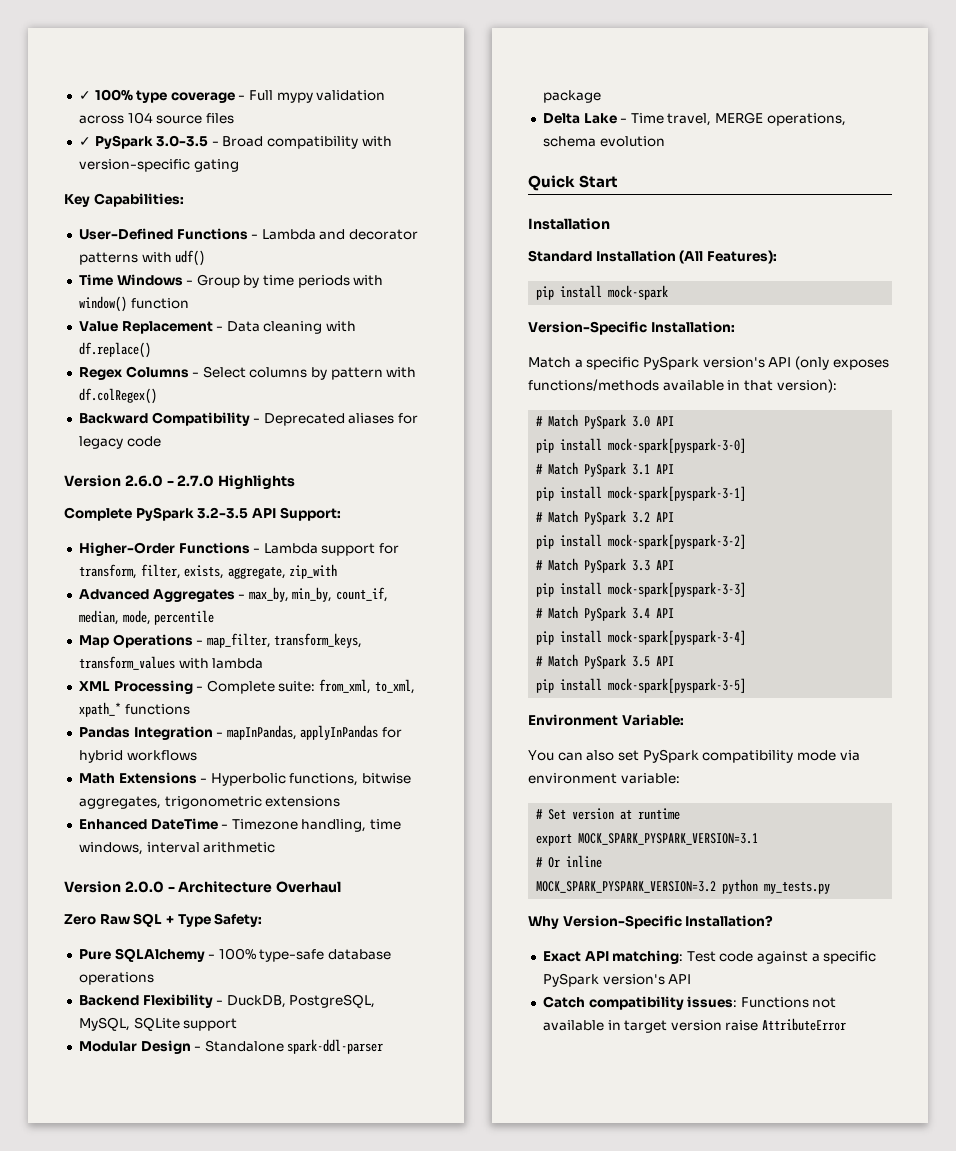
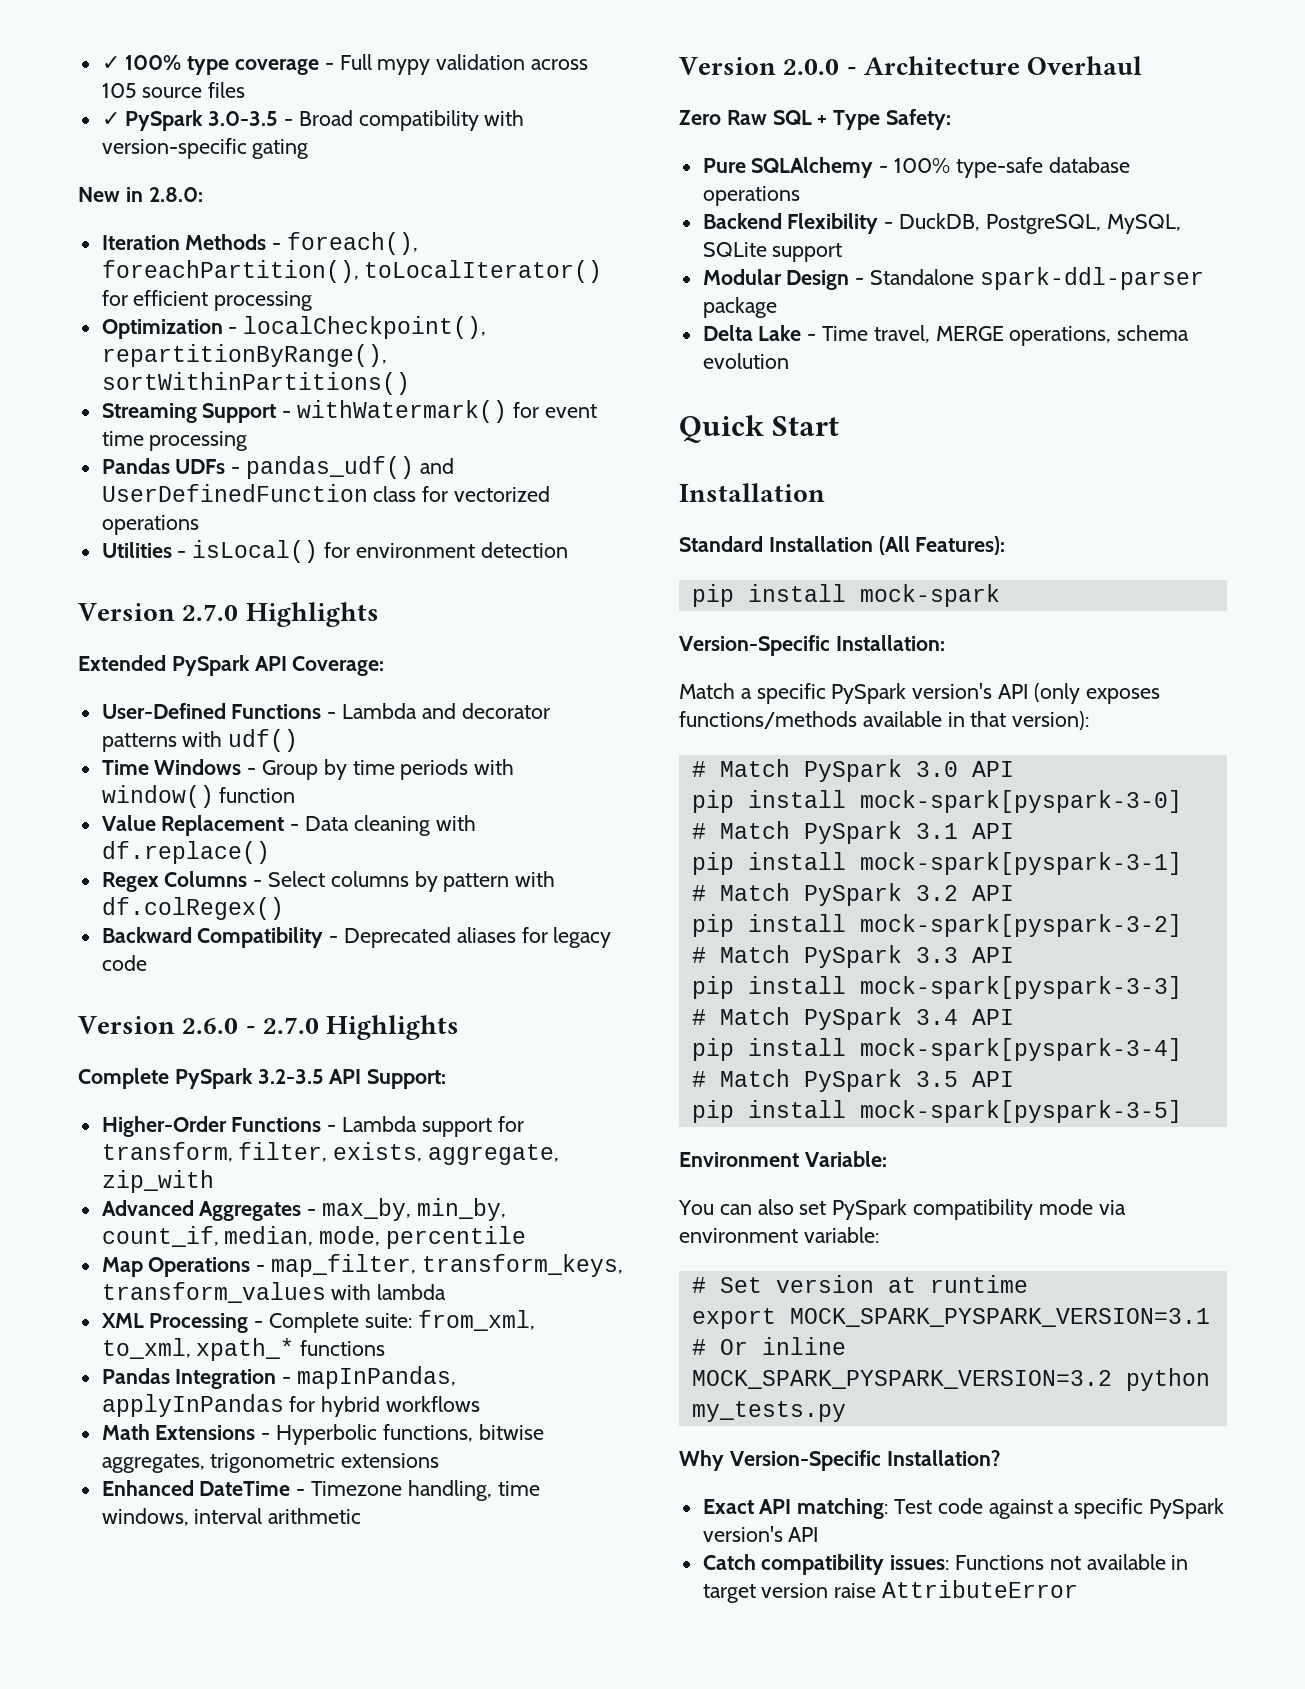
[127,112,153,124] 104 -> [101,83,137,98] 105
[64,193,184,207] Key Capabilities: -> [78,187,203,202] [101,232,419,255] [101,260,603,283] [101,290,313,311] [101,316,487,339] [101,344,387,367] [101,372,410,395] [101,400,597,423] [101,431,248,451] [101,456,454,479] [101,484,551,502] [101,515,199,535] [101,540,568,563] [78,602,379,627] [78,655,385,676] New in 2.8.0: // Iteration Methods - foreach(), foreachPartition(), toLocalIterator() for efficient processing // Optimization - localCheckpoint(), repartitionByRange(), sortWithinPartitions() // Streaming Support - withWatermark() for event time processing // Pandas UDFs - pandas_udf() and UserDefinedFunction class for vectorized operations // Utilities - isLocal() for environment detection // Version 2.7.0 Highlights // Extended PySpark API Coverage:

